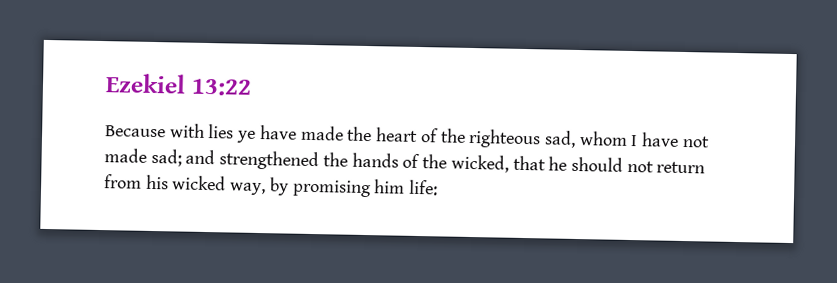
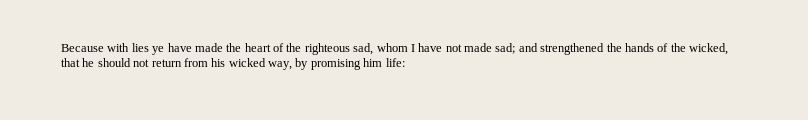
[105,73,252,96] Ezekiel 13:22 // -> (61, 48) none

